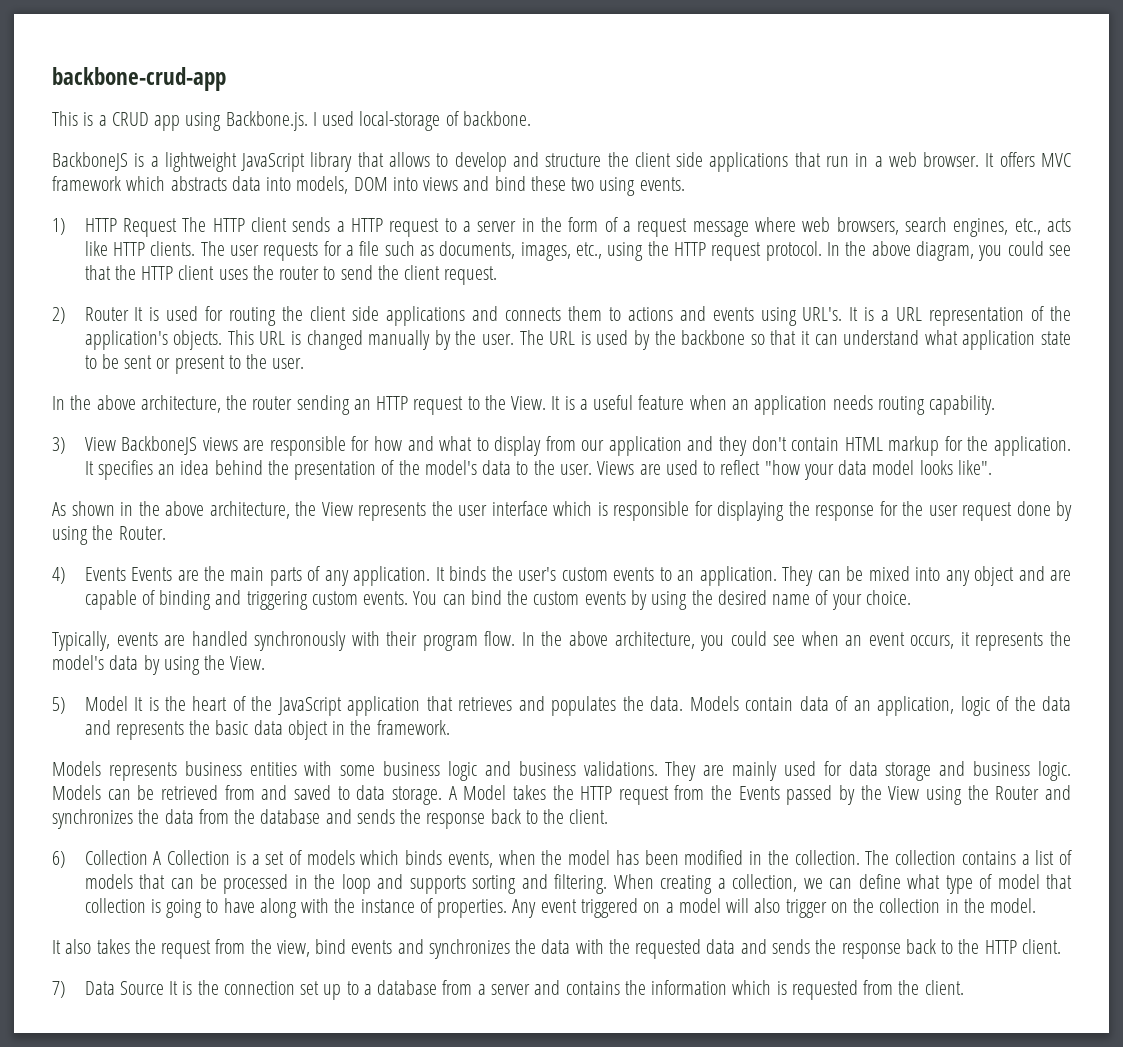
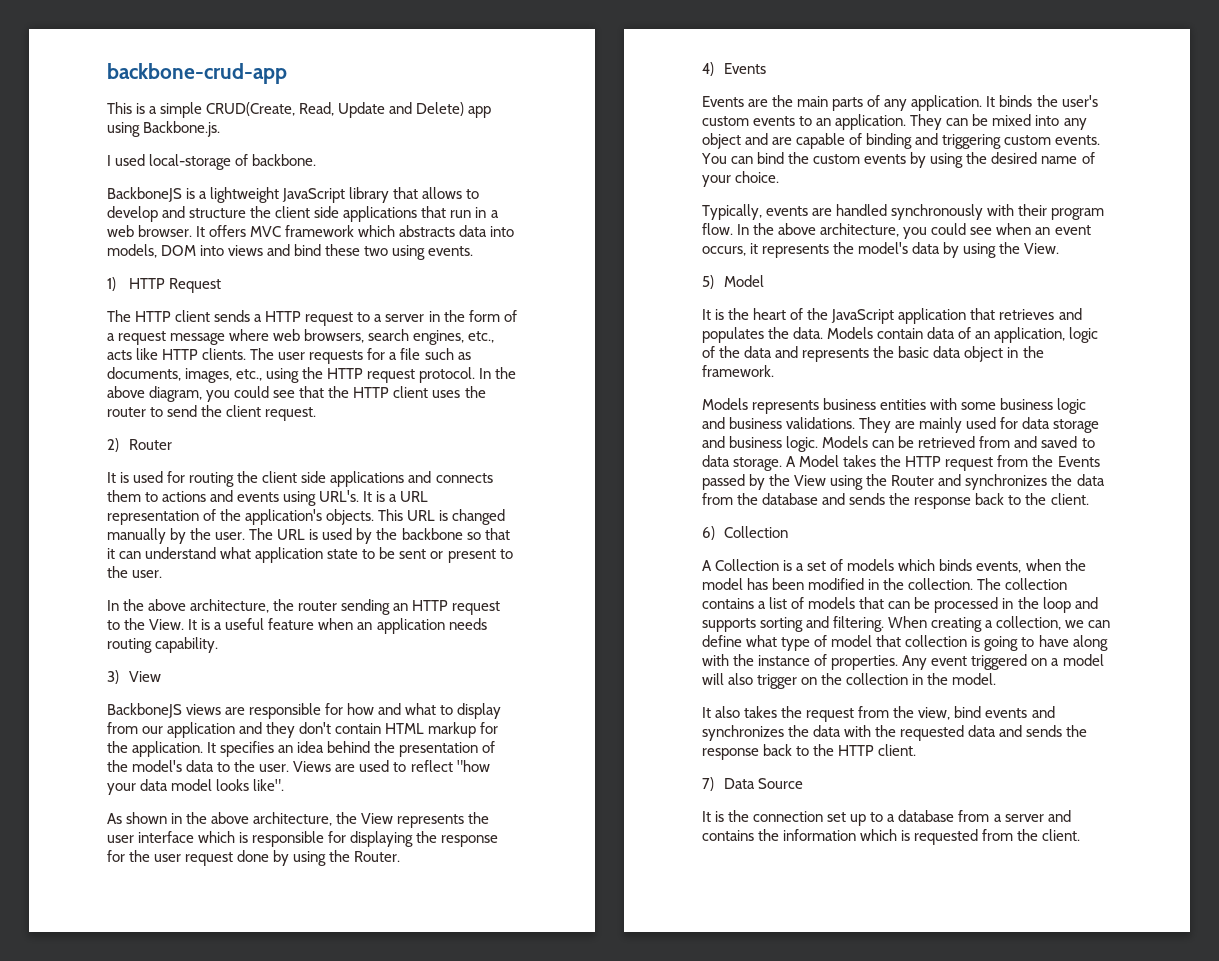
[111,112,149,126] CRUD -> [160,102,465,118] simple CRUD(Create, Read, Update and Delete)
(308, 121) none -> (221, 129) //
(177, 227) none -> (222, 285) //
(129, 314) none -> (173, 444) //
(116, 444) none -> (162, 676) //
(126, 574) none -> (767, 68) //
(128, 703) none -> (765, 281) //
(148, 857) none -> (789, 532) //
(164, 988) none -> (804, 783) //

